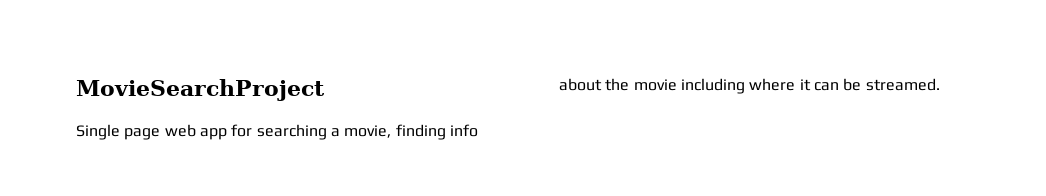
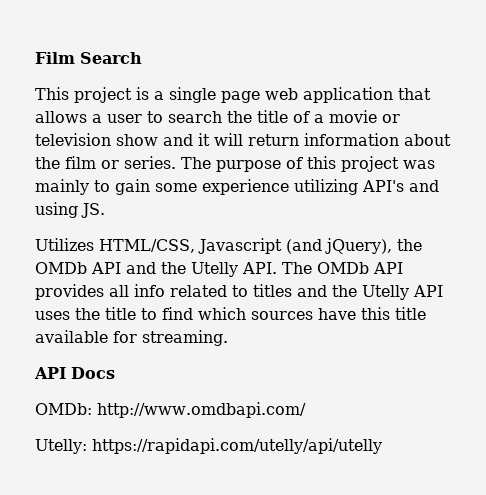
[76,79,325,101] [76,124,478,140] [559,78,940,94] MovieSearchProject // Single page web app for searching a movie, finding info about the movie including where it can be streamed. -> [35,52,142,64] [35,87,431,103] [35,110,400,123] [35,133,451,146] [35,156,435,172] [35,179,439,195] [35,202,105,218] [35,238,422,254] [35,262,403,277] [35,284,443,300] [35,307,426,320] [35,330,228,346] [34,367,115,379] [35,402,306,418] [35,438,382,454] Film Search // This project is a single page web application that allows a user to search the title of a movie or television show and it will return information about the film or series. The purpose of this project was mainly to gain some experience utilizing API's and using JS. // Utilizes HTML/CSS, Javascript (and jQuery), the OMDb API and the Utelly API. The OMDb API provides all info related to titles and the Utelly API uses the title to find which sources have this title available for streaming. // API Docs // OMDb: http://www.omdbapi.com/ // Utelly: https://rapidapi.com/utelly/api/utelly

